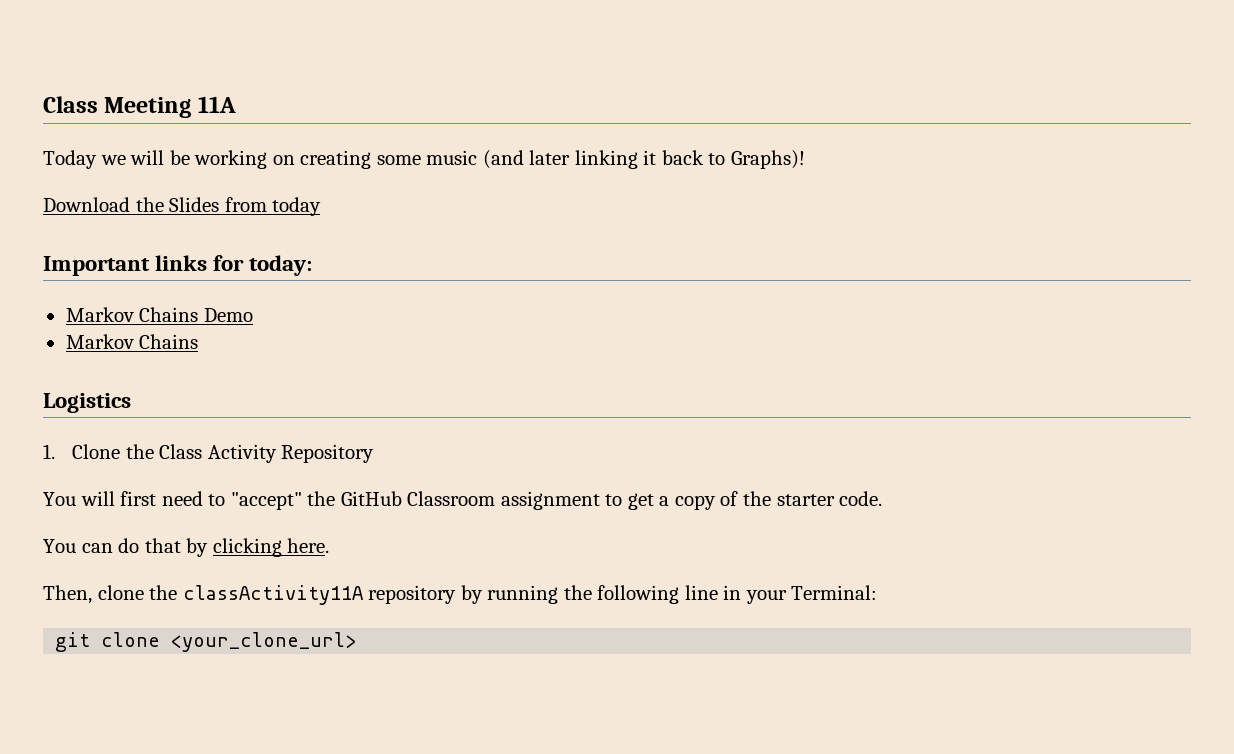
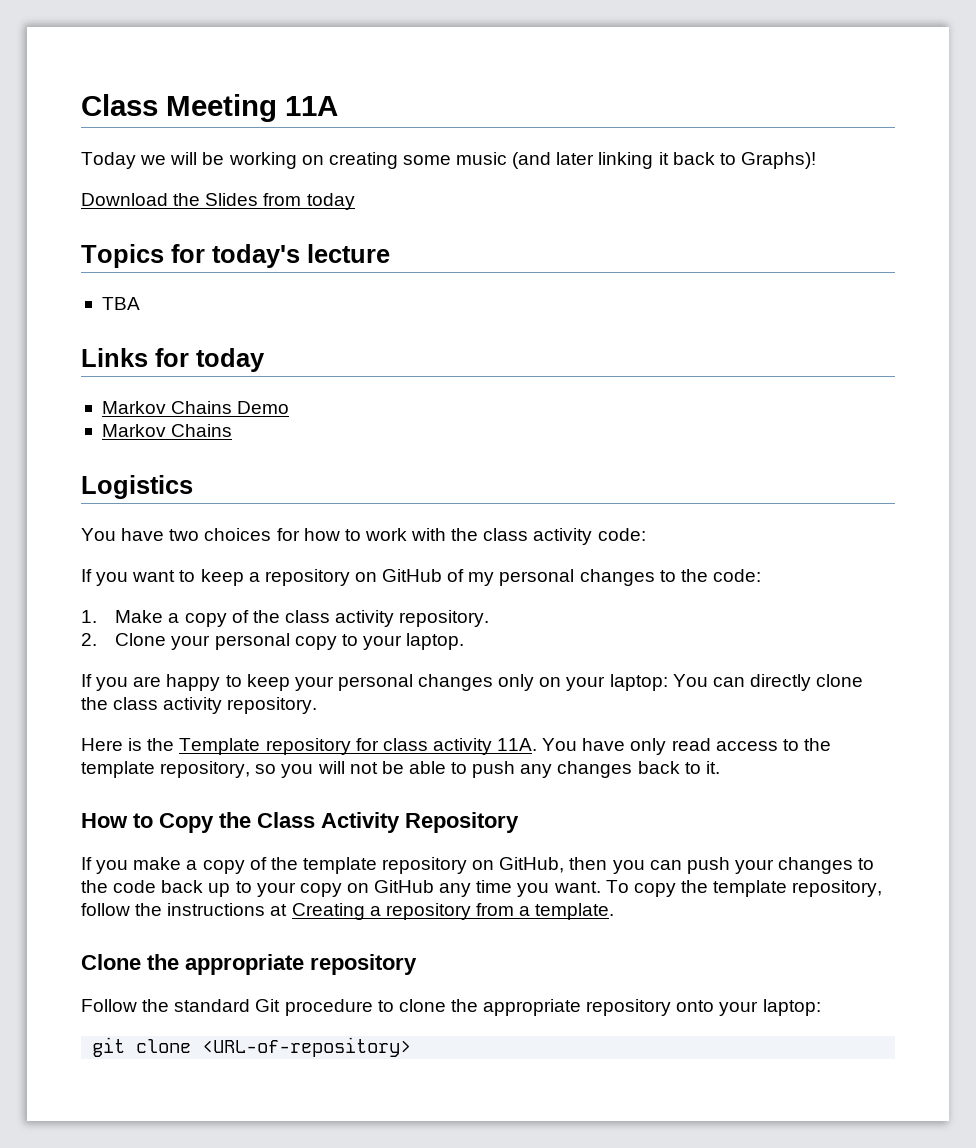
[43,255,313,276] Important links for today: -> [81,244,390,268] [101,297,140,310] [81,348,265,372] Topics for today's lecture // TBA // Links for today
[43,444,375,463] [43,491,883,510] [43,538,330,557] [43,585,878,605] 1. Clone the Class Activity Repository // You will first need to "accept" the GitHub Classroom assignment to get a copy of the starter code. // You can do that by clicking here. // Then, clone the classActivity11A repository by running the following line in your Terminal: -> [81,528,646,545] [81,569,761,586] [81,610,490,627] [81,633,465,650] [81,674,864,691] [81,697,318,714] [81,738,831,755] [81,761,720,778] [81,812,519,833] [81,857,875,874] [81,880,883,897] [81,903,615,920] [81,954,417,975] [81,999,821,1016] You have two choices for how to work with the class activity code: // If you want to keep a repository on GitHub of my personal changes to the code: // 1. Make a copy of the class activity repository. // 2. Clone your personal copy to your laptop. // If you are happy to keep your personal changes only on your laptop: You can directly clone the class activity repository. // Here is the Template repository for class activity 11A. You have only read access to the template repository, so you will not be able to push any changes back to it. // How to Copy the Class Activity Repository // If you make a copy of the template repository on GitHub, then you can push your changes to the code back up to your copy on GitHub any time you want. To copy the template repository, follow the instructions at Creating a repository from a template. // Clone the appropriate repository // Follow the standard Git procedure to clone the appropriate repository onto your laptop:
[171,632,357,652] <your_clone_url> -> [202,1037,412,1057] <URL-of-repository>

